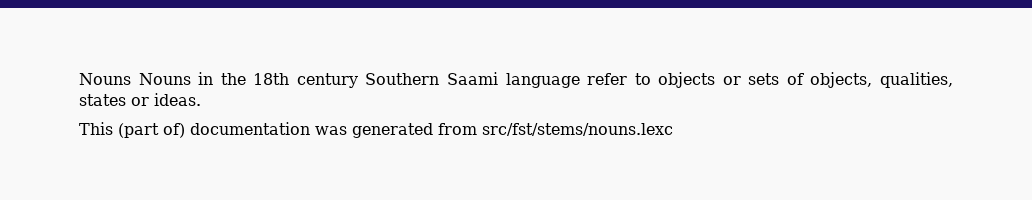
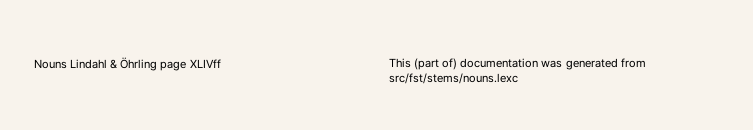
[79,72,953,88] [79,93,201,106] Nouns Nouns in the 18th century Southern Saami language refer to objects or sets of objects, qualities, states or ideas. -> [34,57,221,71] Nouns Lindahl & Öhrling page XLIVff

